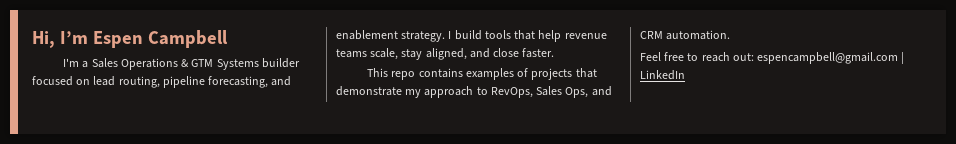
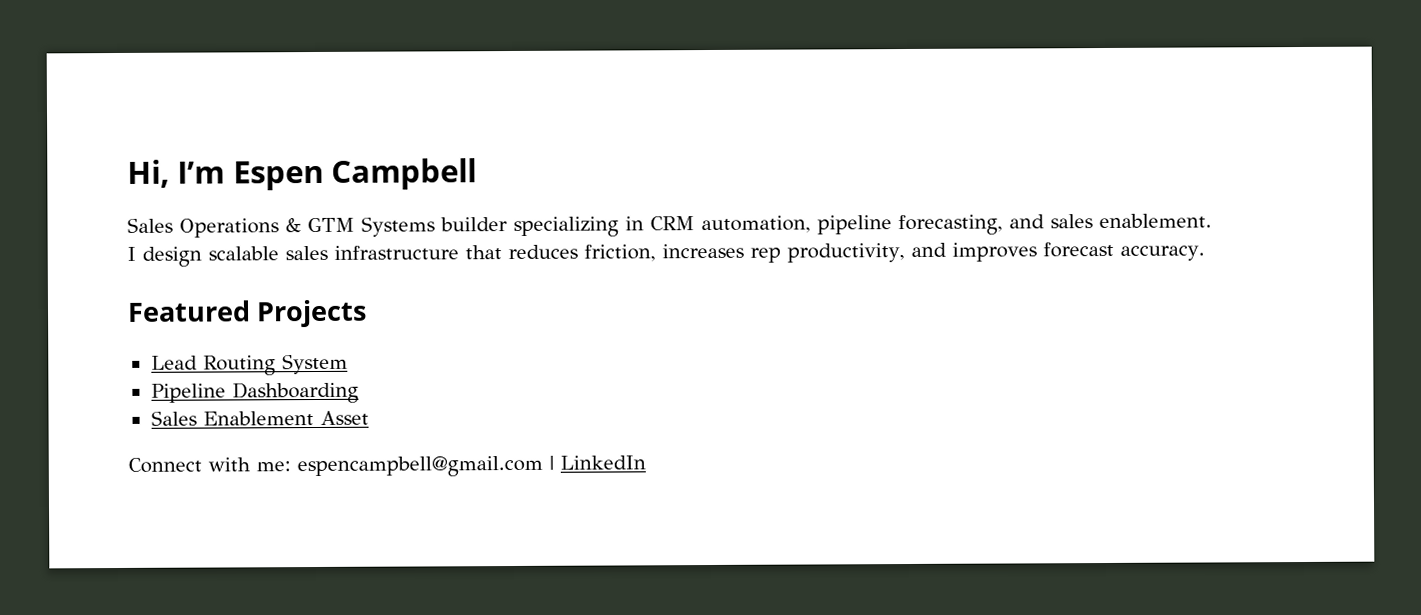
[63,58,89,68] I'm a -> (478, 174) none
[32,76,292,88] [336,30,607,42] [336,48,555,60] [367,68,597,80] [336,86,612,98] [640,30,731,40] [640,52,754,62] focused on lead routing, pipeline forecasting, and enablement strategy. I build tools that help revenue teams scale, stay aligned, and close faster. // This repo contains examples of projects that demonstrate my approach to RevOps, Sales Ops, and CRM automation. // Feel free to reach out: -> [513,213,1212,237] [127,241,1205,267] [127,299,368,328] [150,353,348,376] [150,381,359,404] [150,410,369,426] [128,457,291,473] specializing in CRM automation, pipeline forecasting, and sales enablement. // I design scalable sales infrastructure that reduces friction, increases rep productivity, and improves forecast accuracy. // Featured Projects // Lead Routing System // Pipeline Dashboarding // Sales Enablement Asset // Connect with me:

